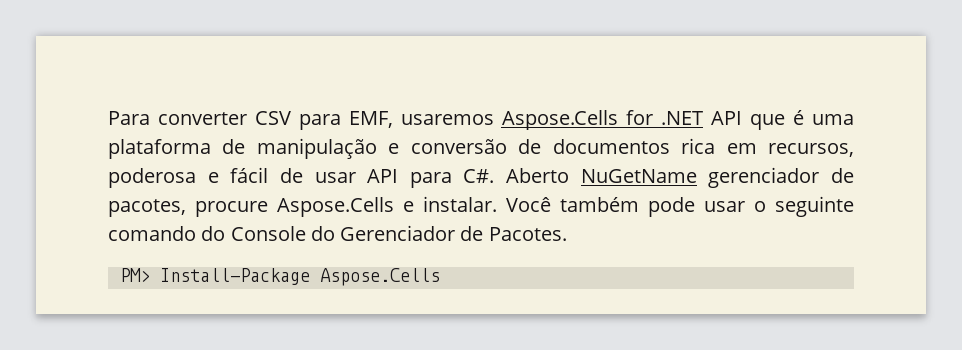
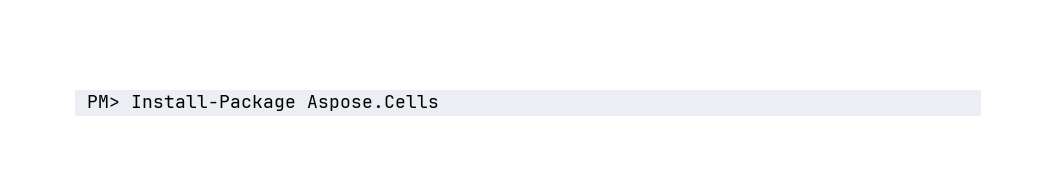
[108,110,855,130] [108,138,855,159] [108,167,854,188] [108,196,854,217] [108,225,567,241] Para converter CSV para EMF, usaremos Aspose.Cells for .NET API que é uma plataforma de manipulação e conversão de documentos rica em recursos, poderosa e fácil de usar API para C#. Aberto NuGetName gerenciador de pacotes, procure Aspose.Cells e instalar. Você também pode usar o seguinte comando do Console do Gerenciador de Pacotes. // -> (87, 101) none

